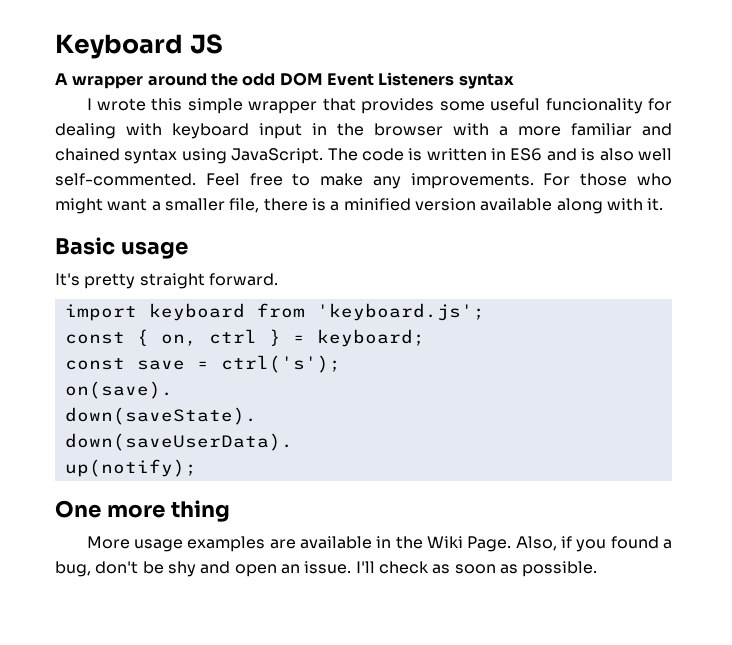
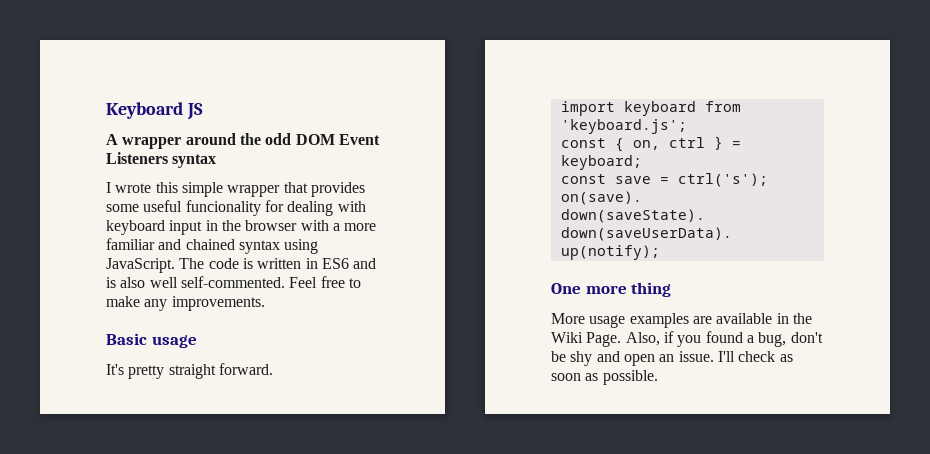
[543,173,672,186] [55,198,664,214] For those who might want a smaller file, there is a minified version available along with it. -> (265, 303) none

